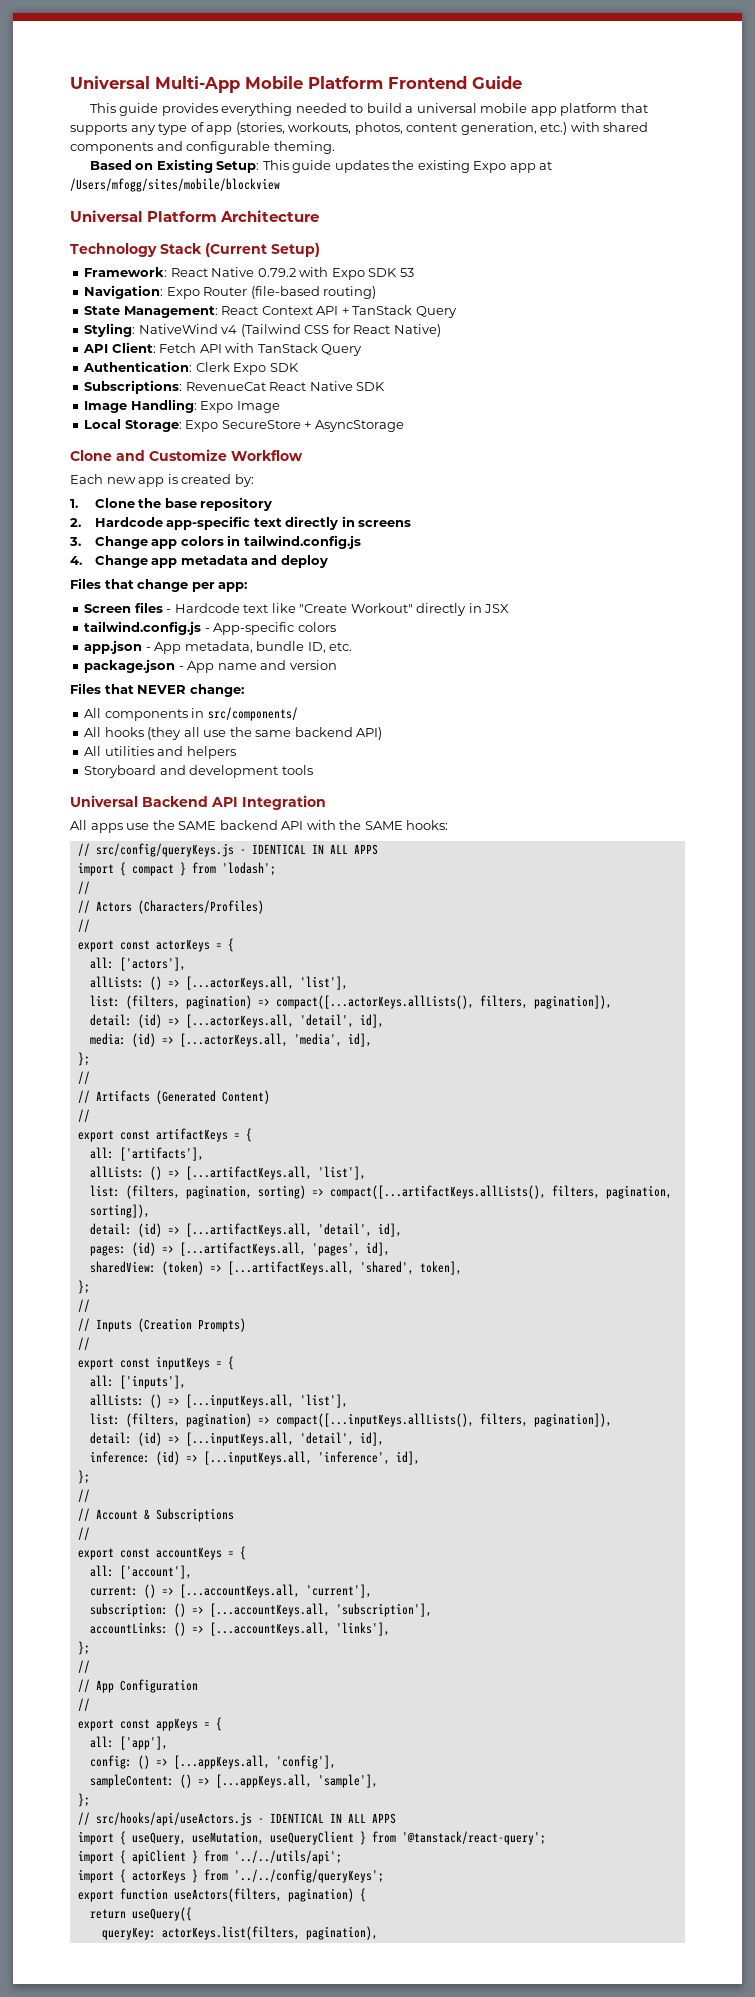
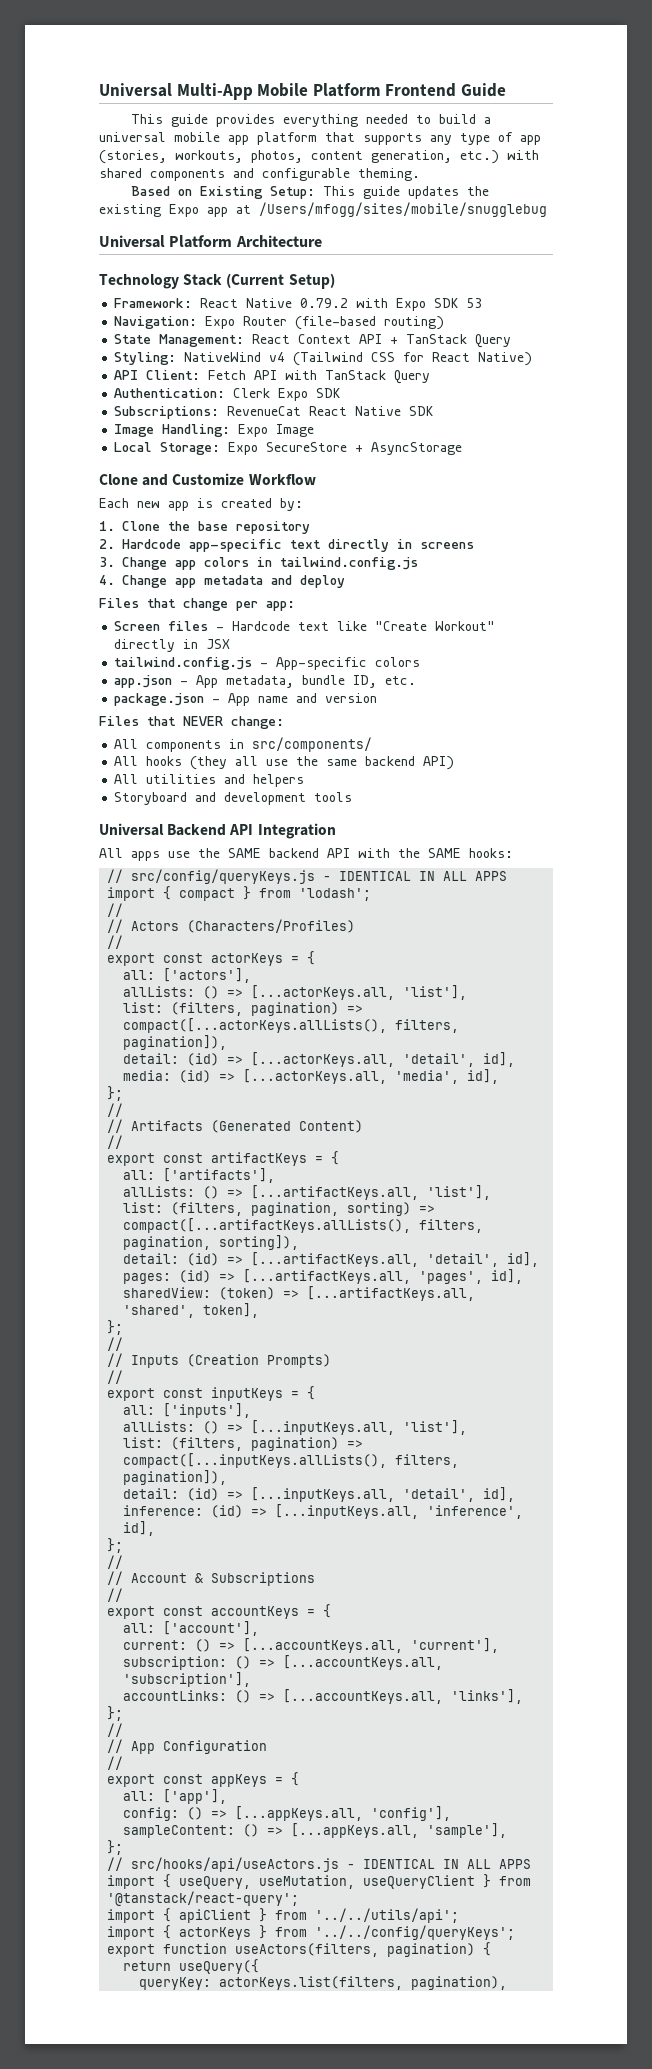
[70,178,280,192] /Users/mfogg/sites/mobile/blockview -> [259,202,547,217] /Users/mfogg/sites/mobile/snugglebug

